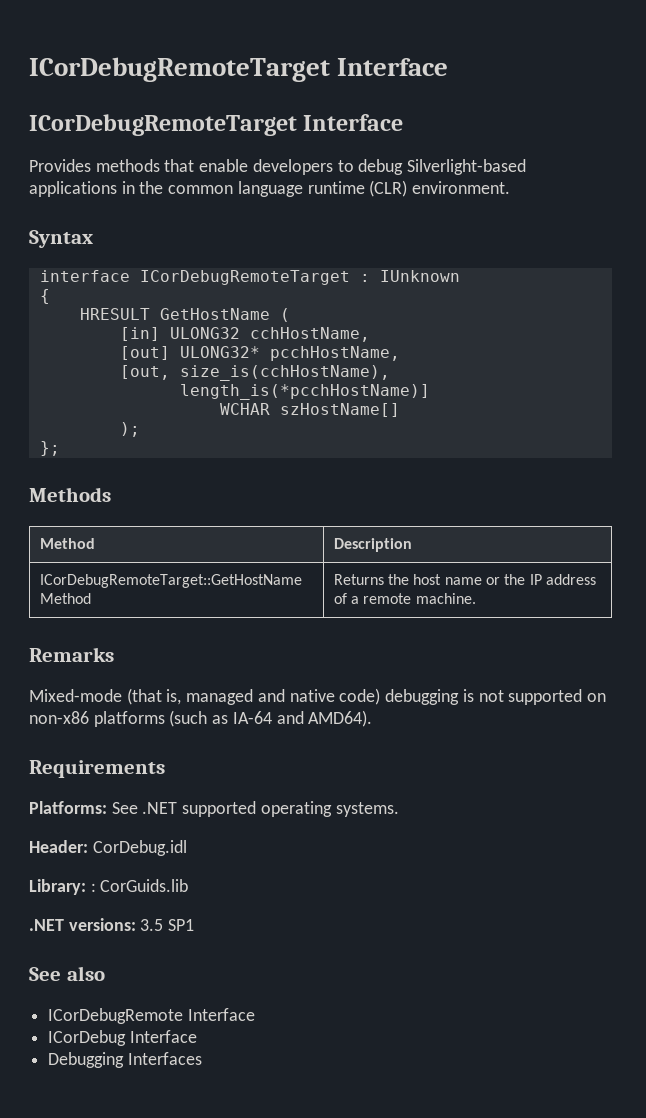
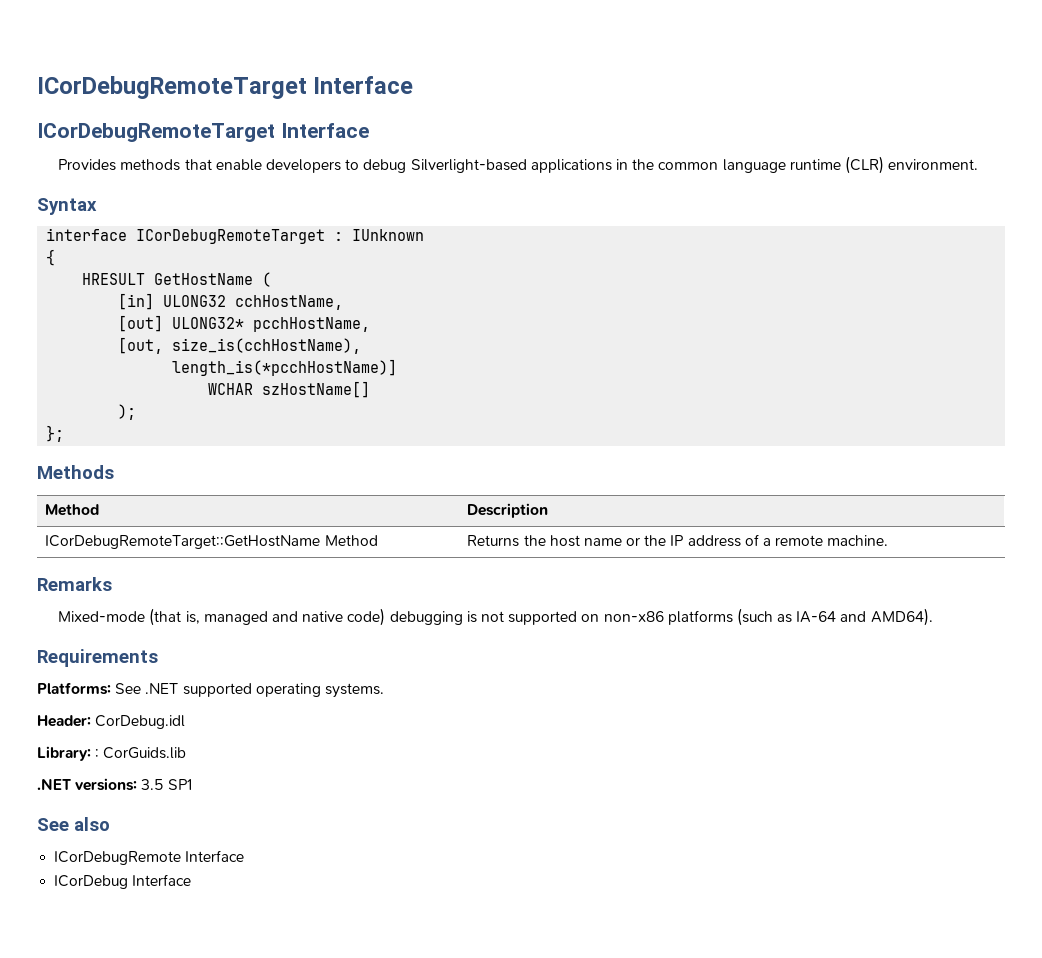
[48,1052,202,1068] // Debugging Interfaces -> (192, 880) none

